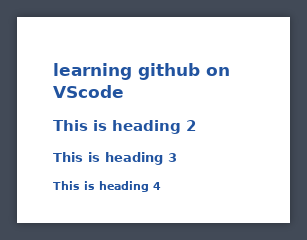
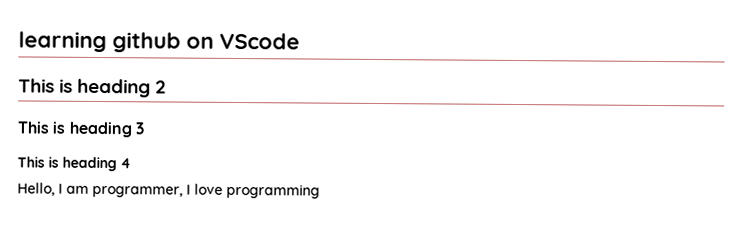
(161, 186) none -> [17,182,320,199] // Hello, I am programmer, I love programming

